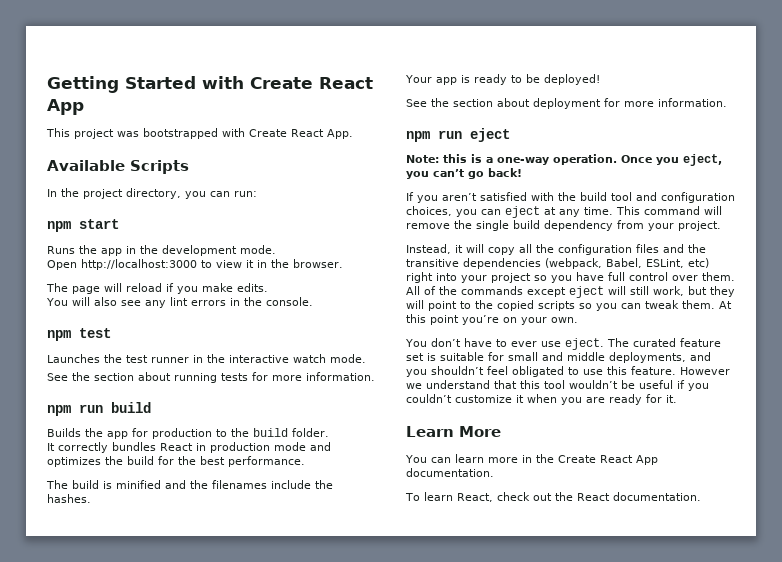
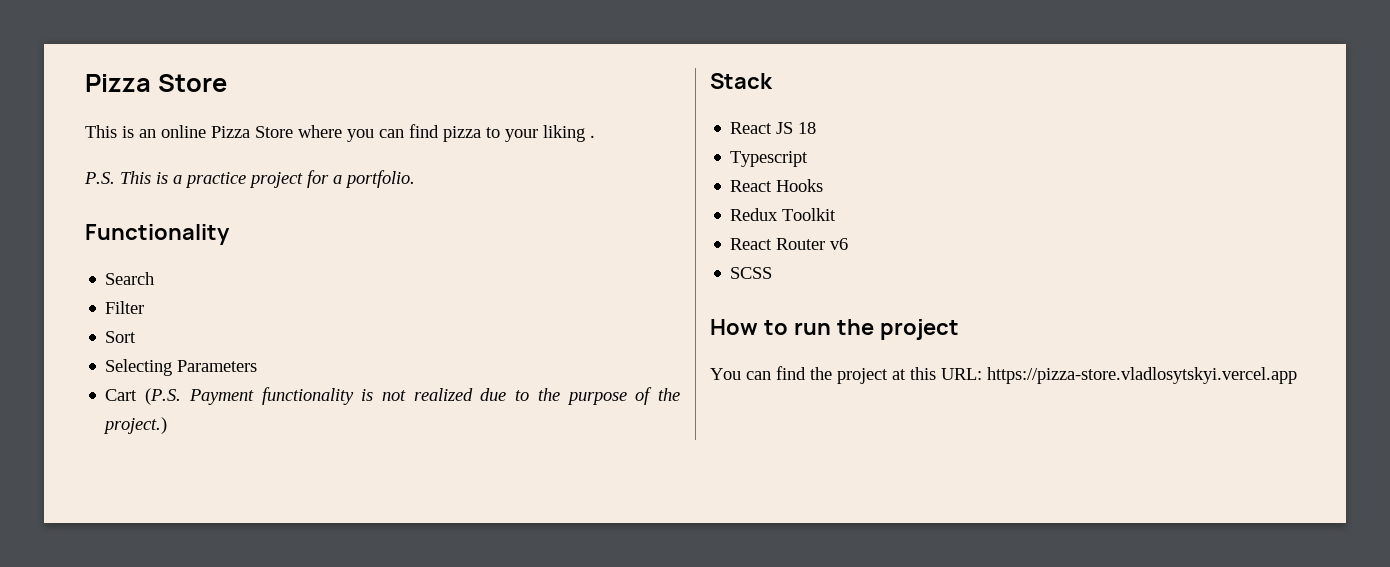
[47,76,373,93] [47,99,84,115] [46,128,353,139] [47,160,189,174] [47,188,257,199] [47,219,119,232] [47,245,276,256] [47,259,343,270] [46,283,268,294] [46,297,313,308] [47,328,111,341] [47,354,366,363] [47,372,375,383] [47,402,151,416] [47,428,329,439] [47,442,331,453] [47,456,305,467] [46,480,333,489] [47,494,91,503] [405,74,600,85] [406,98,727,109] [406,128,510,142] [406,154,722,166] [406,168,522,179] [406,192,735,203] [406,206,722,218] [406,220,721,231] [406,244,706,255] [406,258,709,269] [406,272,735,283] [406,286,735,298] [406,300,732,311] [406,314,578,325] [405,338,721,350] [406,352,711,363] [406,366,730,377] [406,380,709,391] [406,394,677,405] [406,426,501,437] [405,454,658,465] [406,468,494,477] [405,492,701,502] Getting Started with Create React App // This project was bootstrapped with Create React App. // Available Scripts // In the project directory, you can run: // npm start // Runs the app in the development mode. // Open http://localhost:3000 to view it in the browser. // The page will reload if you make edits. // You will also see any lint errors in the console. // npm test // Launches the test runner in the interactive watch mode. // See the section about running tests for more information. // npm run build // Builds the app for production to the build folder. // It correctly bundles React in production mode and optimizes the build for the best performance. // The build is minified and the filenames include the hashes. // Your app is ready to be deployed! // See the section about deployment for more information. // npm run eject // Note: this is a one-way operation. Once you eject, you can’t go back! // If you aren’t satisfied with the build tool and configuration choices, you can eject at any time. This command will remove the single build dependency from your project. // Instead, it will copy all the configuration files and the transitive dependencies (webpack, Babel, ESLint, etc) right into your project so you have full control over them. All of the commands except eject will still work, but they will point to the copied scripts so you can tweak them. At this point you’re on your own. // You don’t have to ever use eject. The curated feature set is suitable for small and middle deployments, and you shouldn’t feel obligated to use this feature. However we understand that this tool wouldn’t be useful if you couldn’t customize it when you are ready for it. // Learn More // You can learn more in the Create React App documentation. // To learn React, check out the React documentation. -> [85,74,227,92] [85,124,595,142] [84,170,415,188] [85,224,230,245] [105,272,155,285] [105,301,145,314] [105,331,137,343] [105,359,258,376] [105,387,680,405] [103,417,168,434] [710,73,773,89] [730,122,817,134] [730,151,809,167] [730,179,824,192] [730,208,837,221] [730,238,849,250] [730,267,773,279] [710,319,959,340] [710,366,1297,384] Pizza Store // This is an online Pizza Store where you can find pizza to your liking . // P.S. This is a practice project for a portfolio. // Functionality // Search // Filter // Sort // Selecting Parameters // Cart (P.S. Payment functionality is not realized due to the purpose of the project.) // Stack // React JS 18 // Typescript // React Hooks // Redux Toolkit // React Router v6 // SCSS // How to run the project // You can find the project at this URL: https://pizza-store.vladlosytskyi.vercel.app

